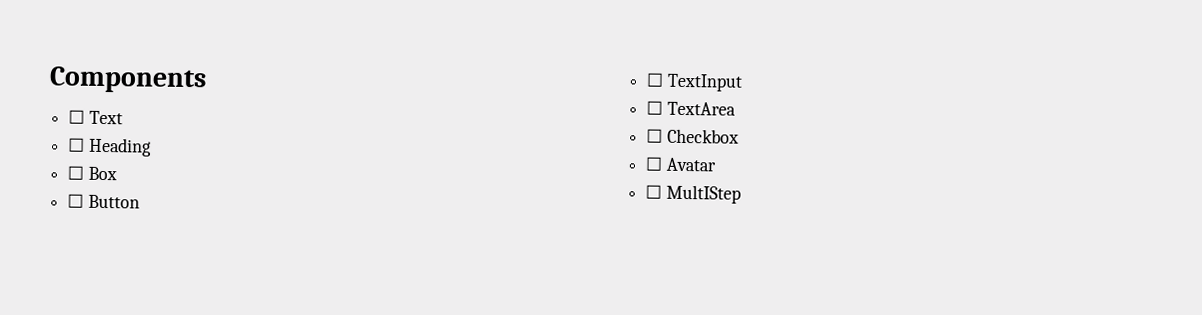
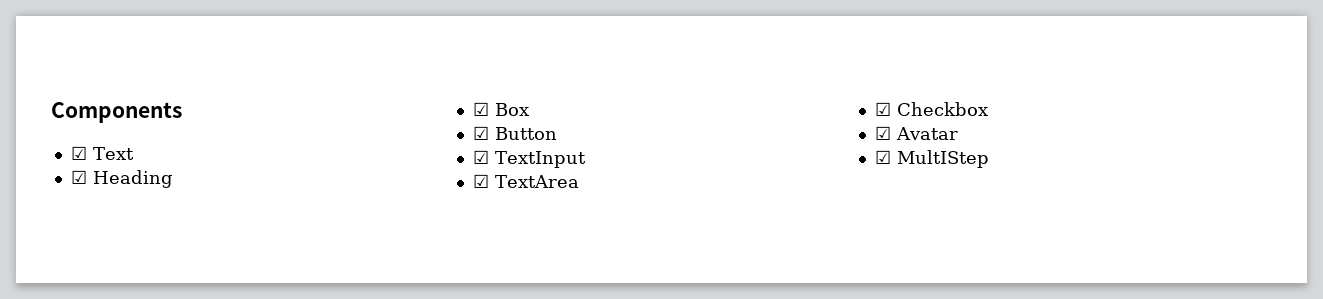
[68,109,86,124] ☐ -> [70,146,87,160] ☑
[68,137,86,152] ☐ -> [70,170,87,184] ☑
[67,165,85,180] ☐ -> [472,102,489,116] ☑
[67,193,85,208] ☐ -> [472,126,489,140] ☑
[646,72,665,87] ☐ -> [472,150,489,164] ☑
[646,100,664,115] ☐ -> [472,174,489,188] ☑
[646,128,664,143] ☐ -> [874,102,891,116] ☑
[645,156,664,171] ☐ -> [874,126,891,140] ☑
[645,184,663,199] ☐ -> [874,150,891,164] ☑

